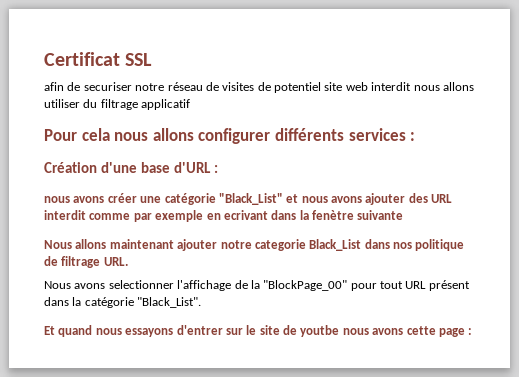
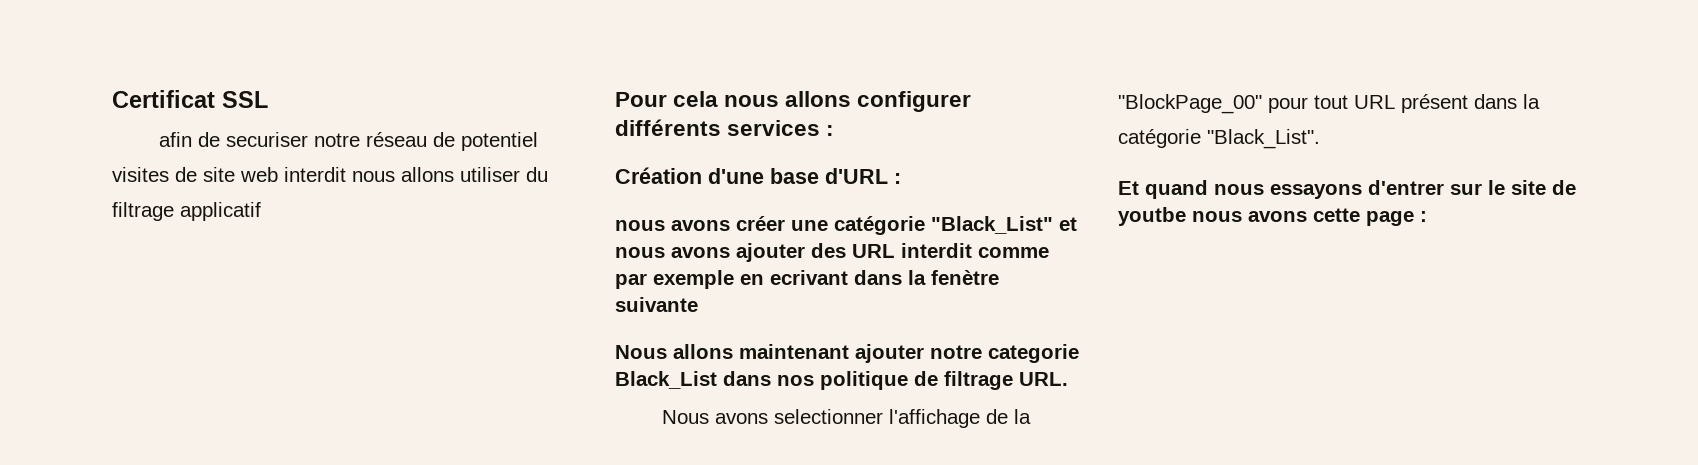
(219, 86) none -> [460,132,538,151] potentiel
[274,82,321,93] potentiel -> (197, 174) none

